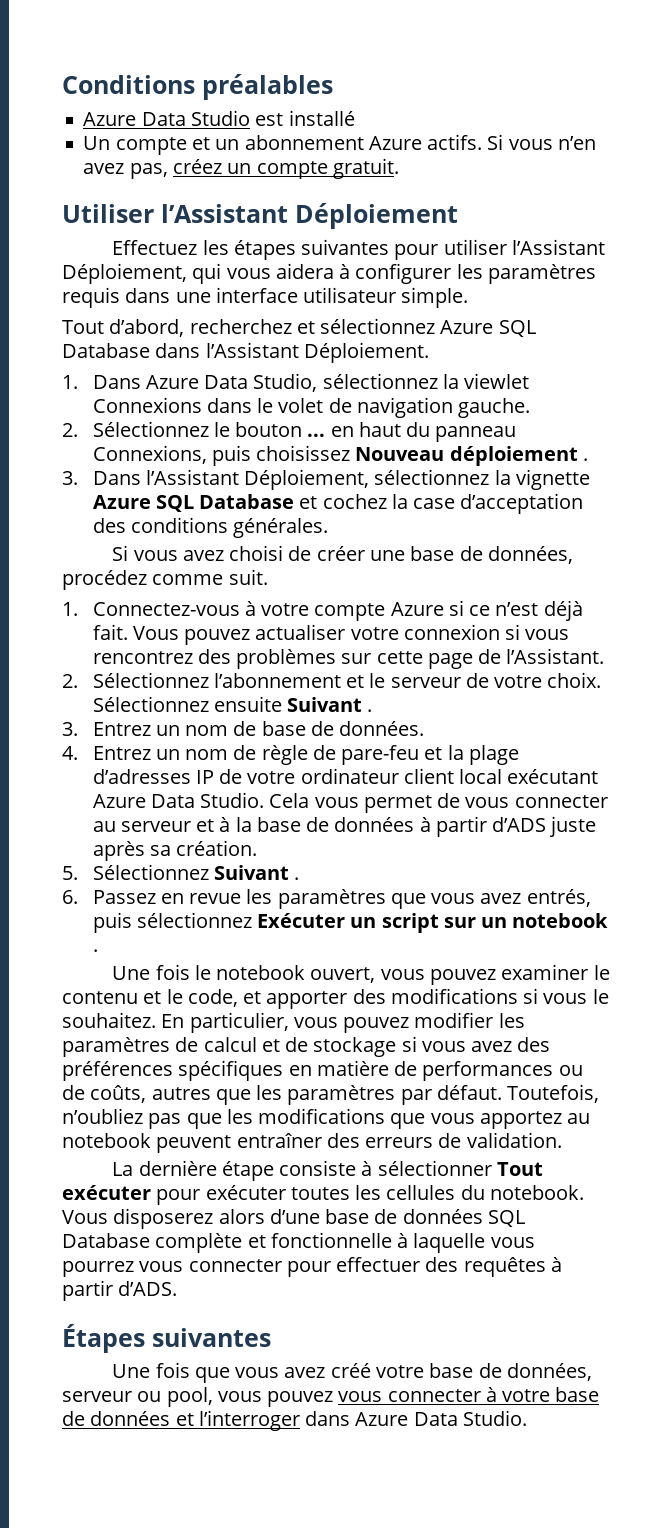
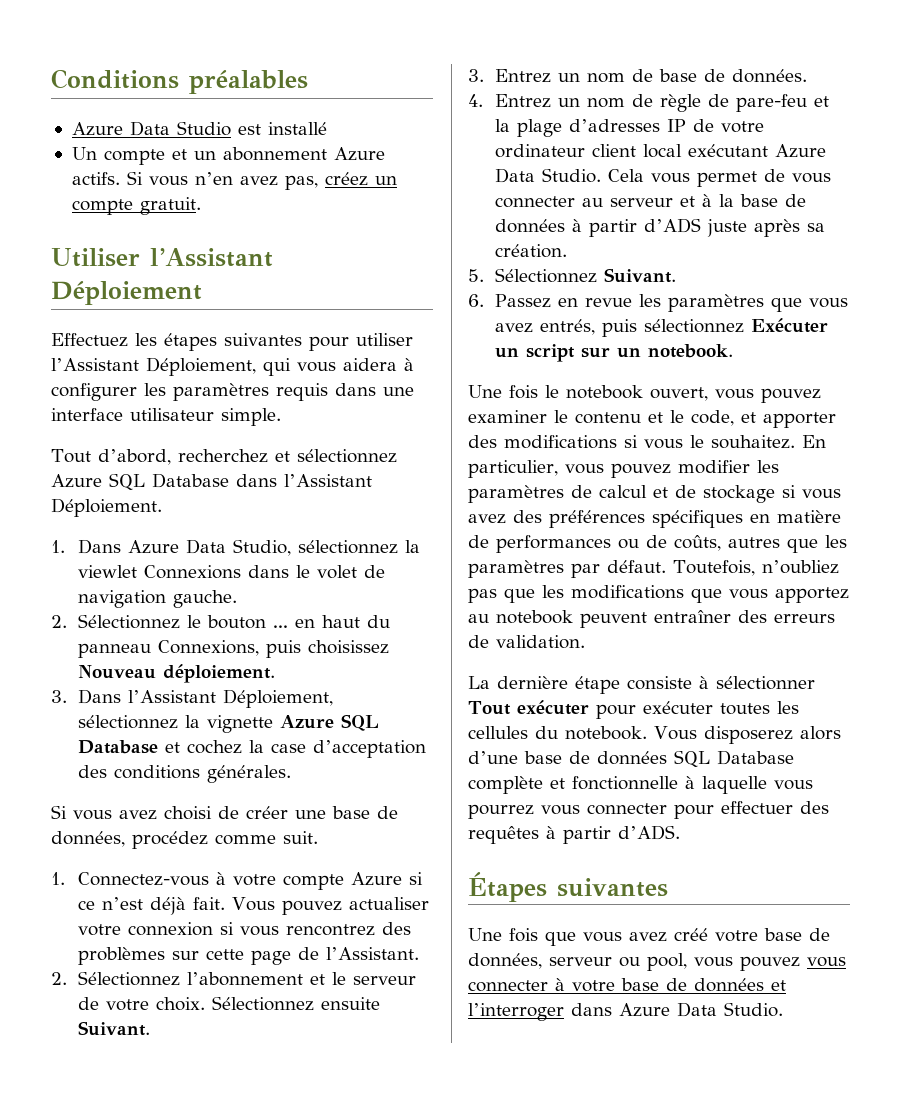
[449,446,588,466] déploiement . -> [162,664,275,683] déploiement.
[287,697,373,712] Suivant . -> [77,1021,150,1036] Suivant.
[213,865,300,880] Suivant . -> [603,268,676,283] Suivant.
[512,913,609,928] [92,949,98,952] notebook . -> [647,344,733,358] notebook.

